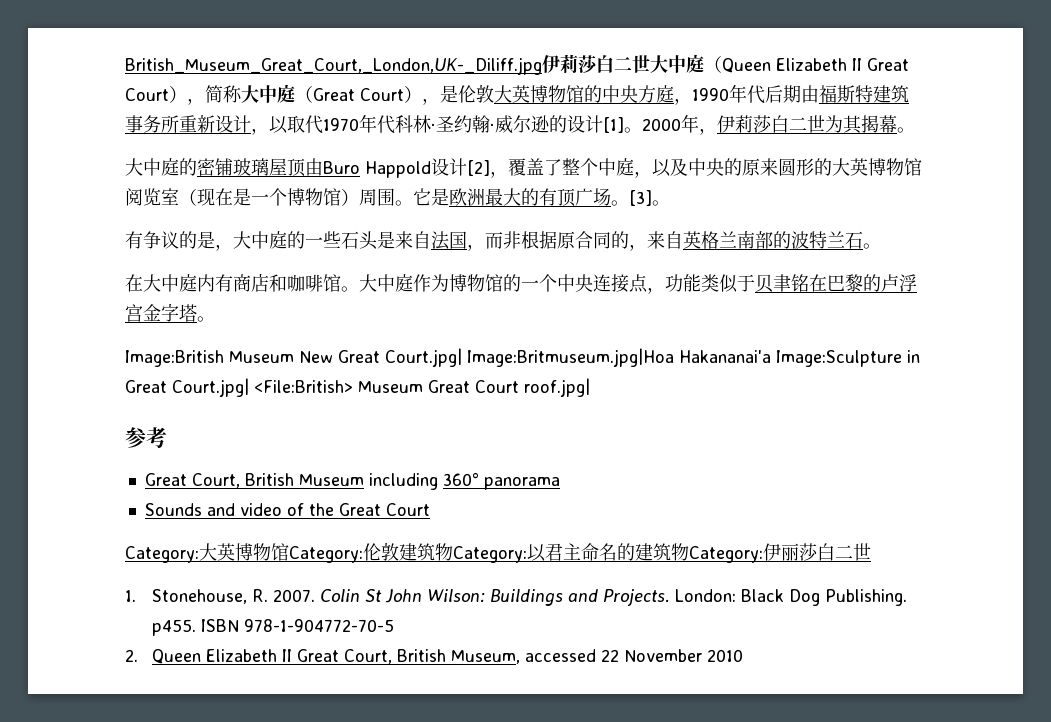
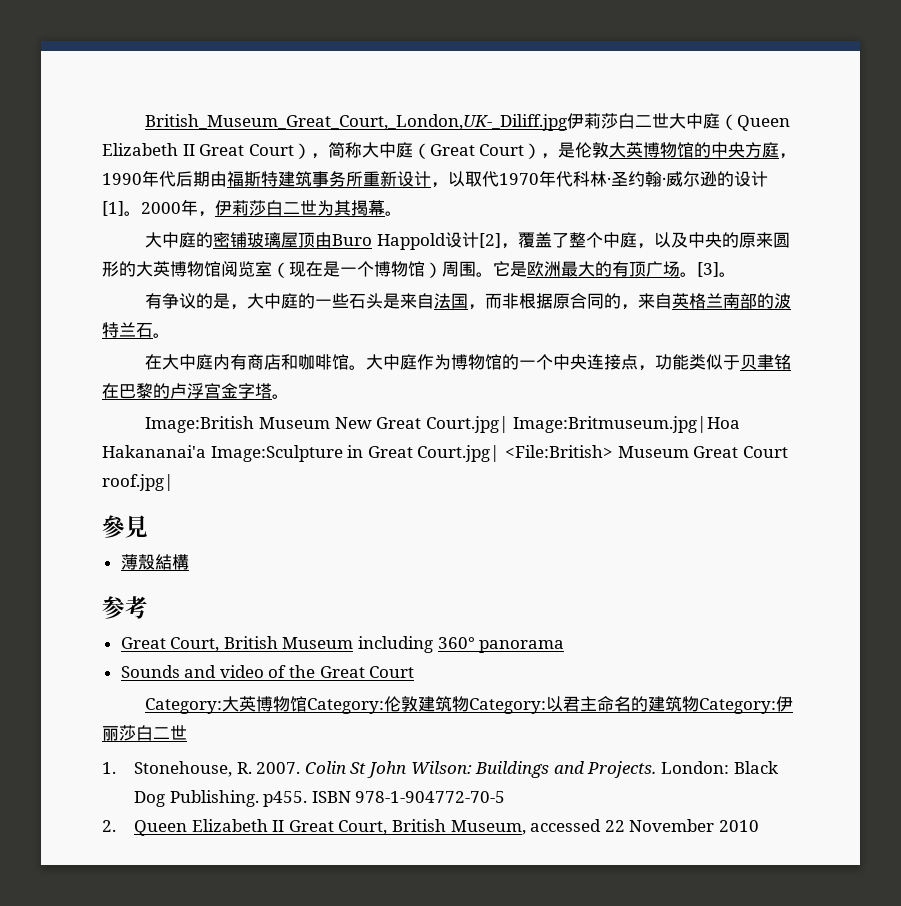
(590, 387) none -> [102,515,148,538] [120,554,189,570] // 參見 // 薄殼結構

